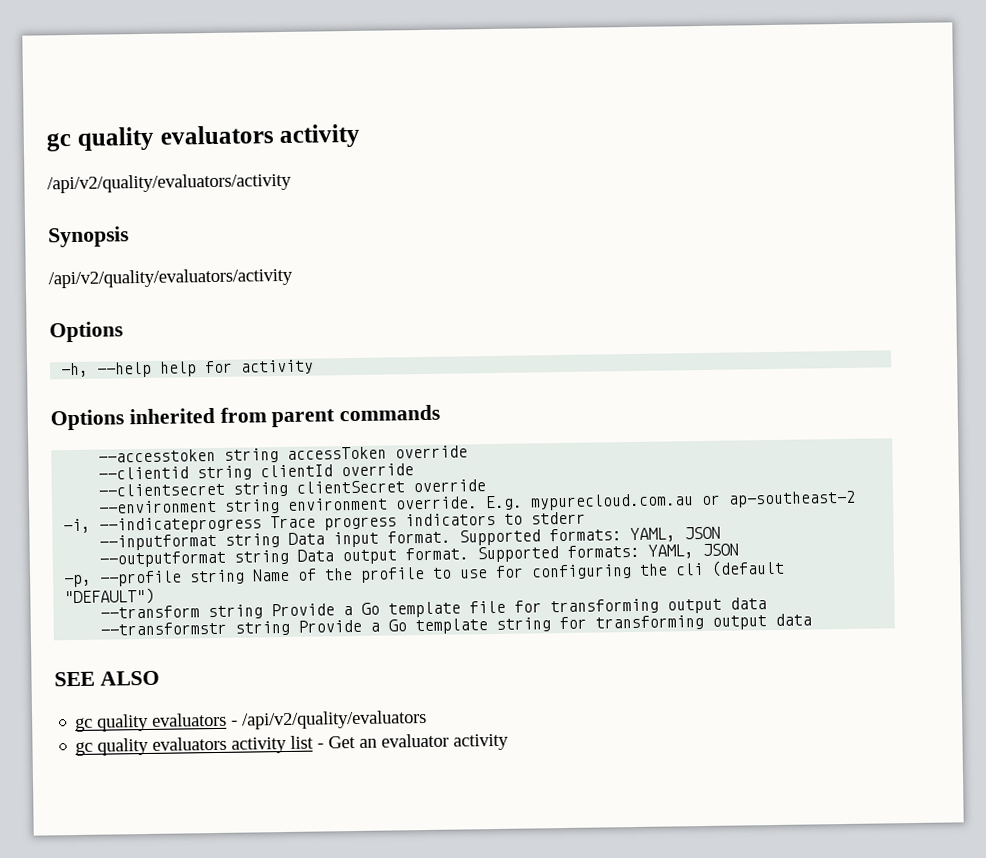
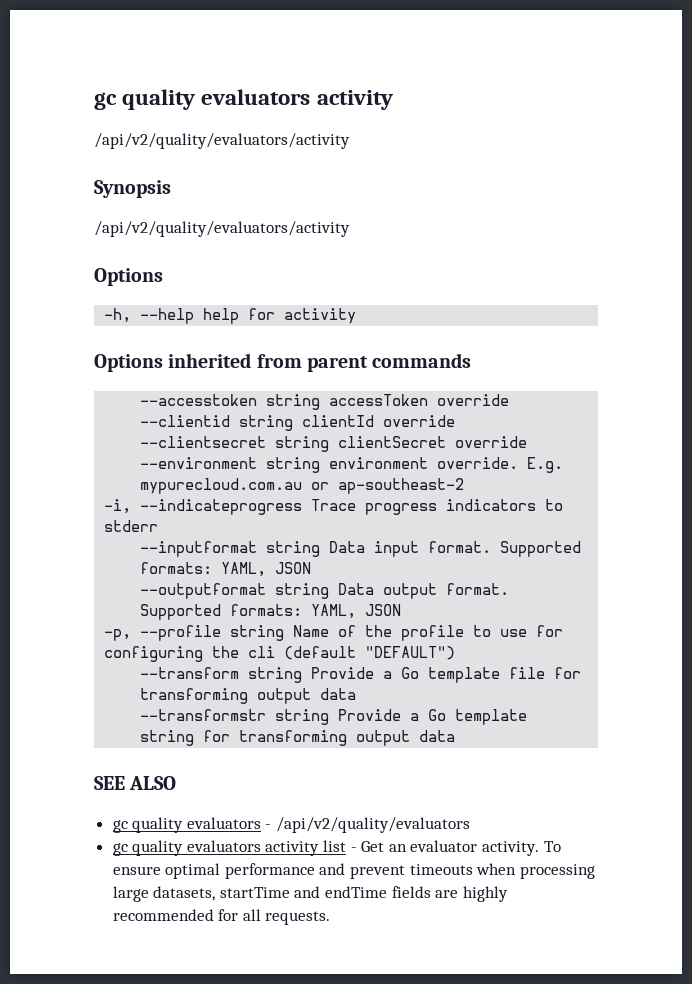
[453,733,510,751] activity -> [482,841,561,856] [112,863,595,879] [112,886,508,902] [112,909,331,925] activity. To ensure optimal performance and prevent timeouts when processing large datasets, startTime and endTime fields are highly recommended for all requests.

